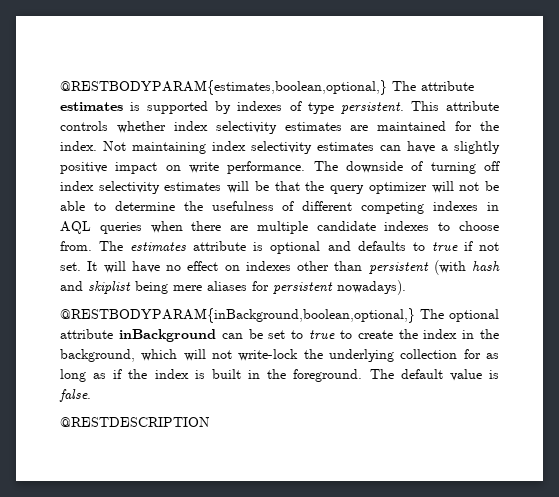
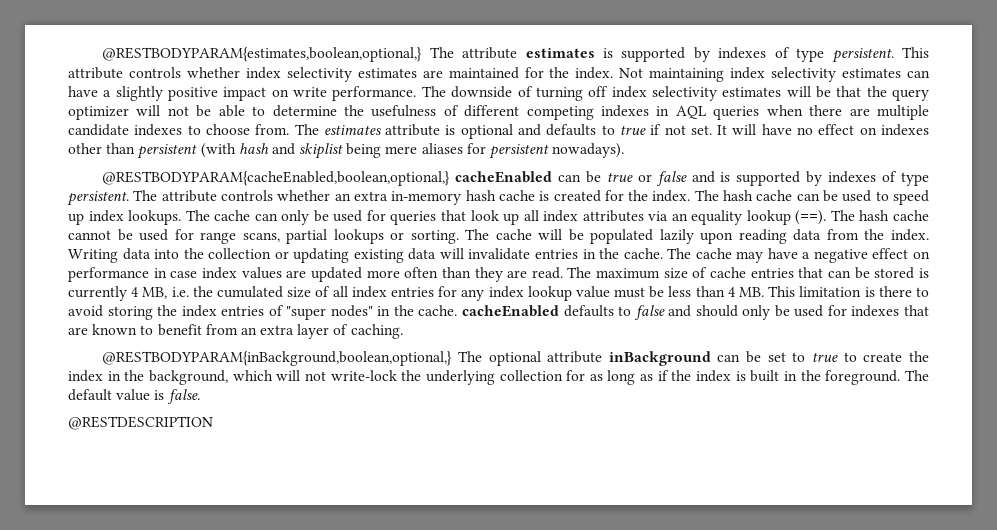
(406, 287) none -> [102,171,929,186] [67,190,930,206] [68,209,929,225] [68,229,929,244] [68,248,930,263] [68,267,930,282] [68,286,930,301] [68,305,929,320] [68,324,403,339] // @RESTBODYPARAM{cacheEnabled,boolean,optional,} cacheEnabled can be true or false and is supported by indexes of type persistent. The attribute controls whether an extra in-memory hash cache is created for the index. The hash cache can be used to speed up index lookups. The cache can only be used for queries that look up all index attributes via an equality lookup (==). The hash cache cannot be used for range scans, partial lookups or sorting. The cache will be populated lazily upon reading data from the index. Writing data into the collection or updating existing data will invalidate entries in the cache. The cache may have a negative effect on performance in case index values are updated more often than they are read. The maximum size of cache entries that can be stored is currently 4 MB, i.e. the cumulated size of all index entries for any index lookup value must be less than 4 MB. This limitation is there to avoid storing the index entries of "super nodes" in the cache. cacheEnabled defaults to false and should only be used for indexes that are known to benefit from an extra layer of caching.

